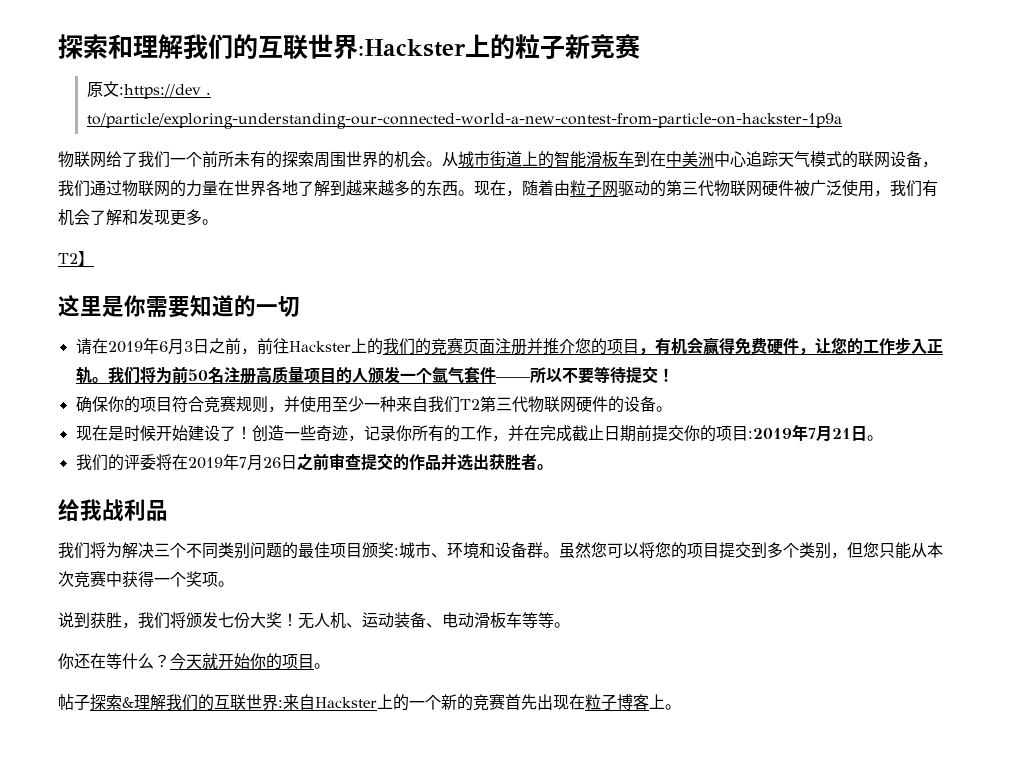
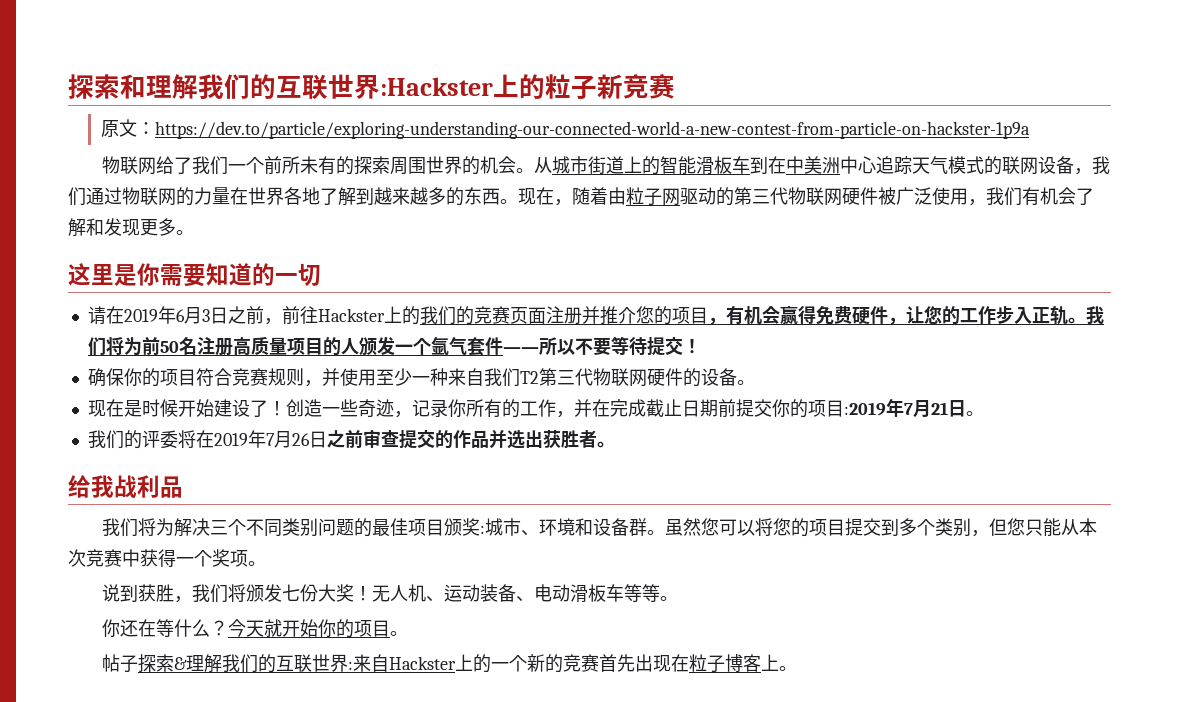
[118,84,211,99] [86,113,842,129] :https://dev . to/particle/exploring-understanding-our-connected-world-a-new-contest-from-particle-on-hackster-1p9a -> [137,121,1031,139] ：https://dev.to/particle/exploring-understanding-our-connected-world-a-new-contest-from-particle-on-hackster-1p9a
[58,251,94,266] // T2】 -> (194, 232) none

